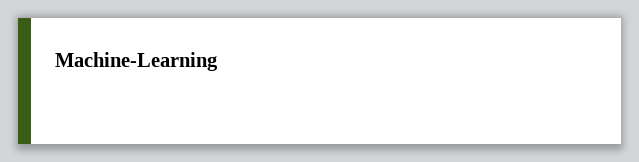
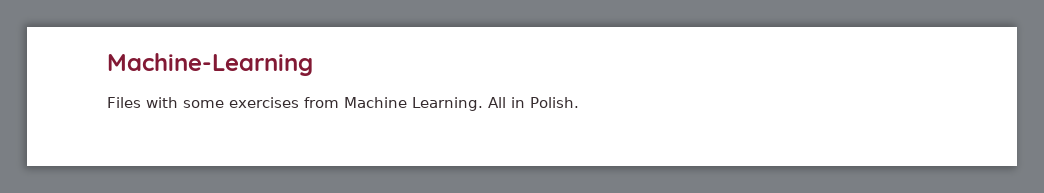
(218, 61) none -> [107,97,579,111] // Files with some exercises from Machine Learning. All in Polish.

